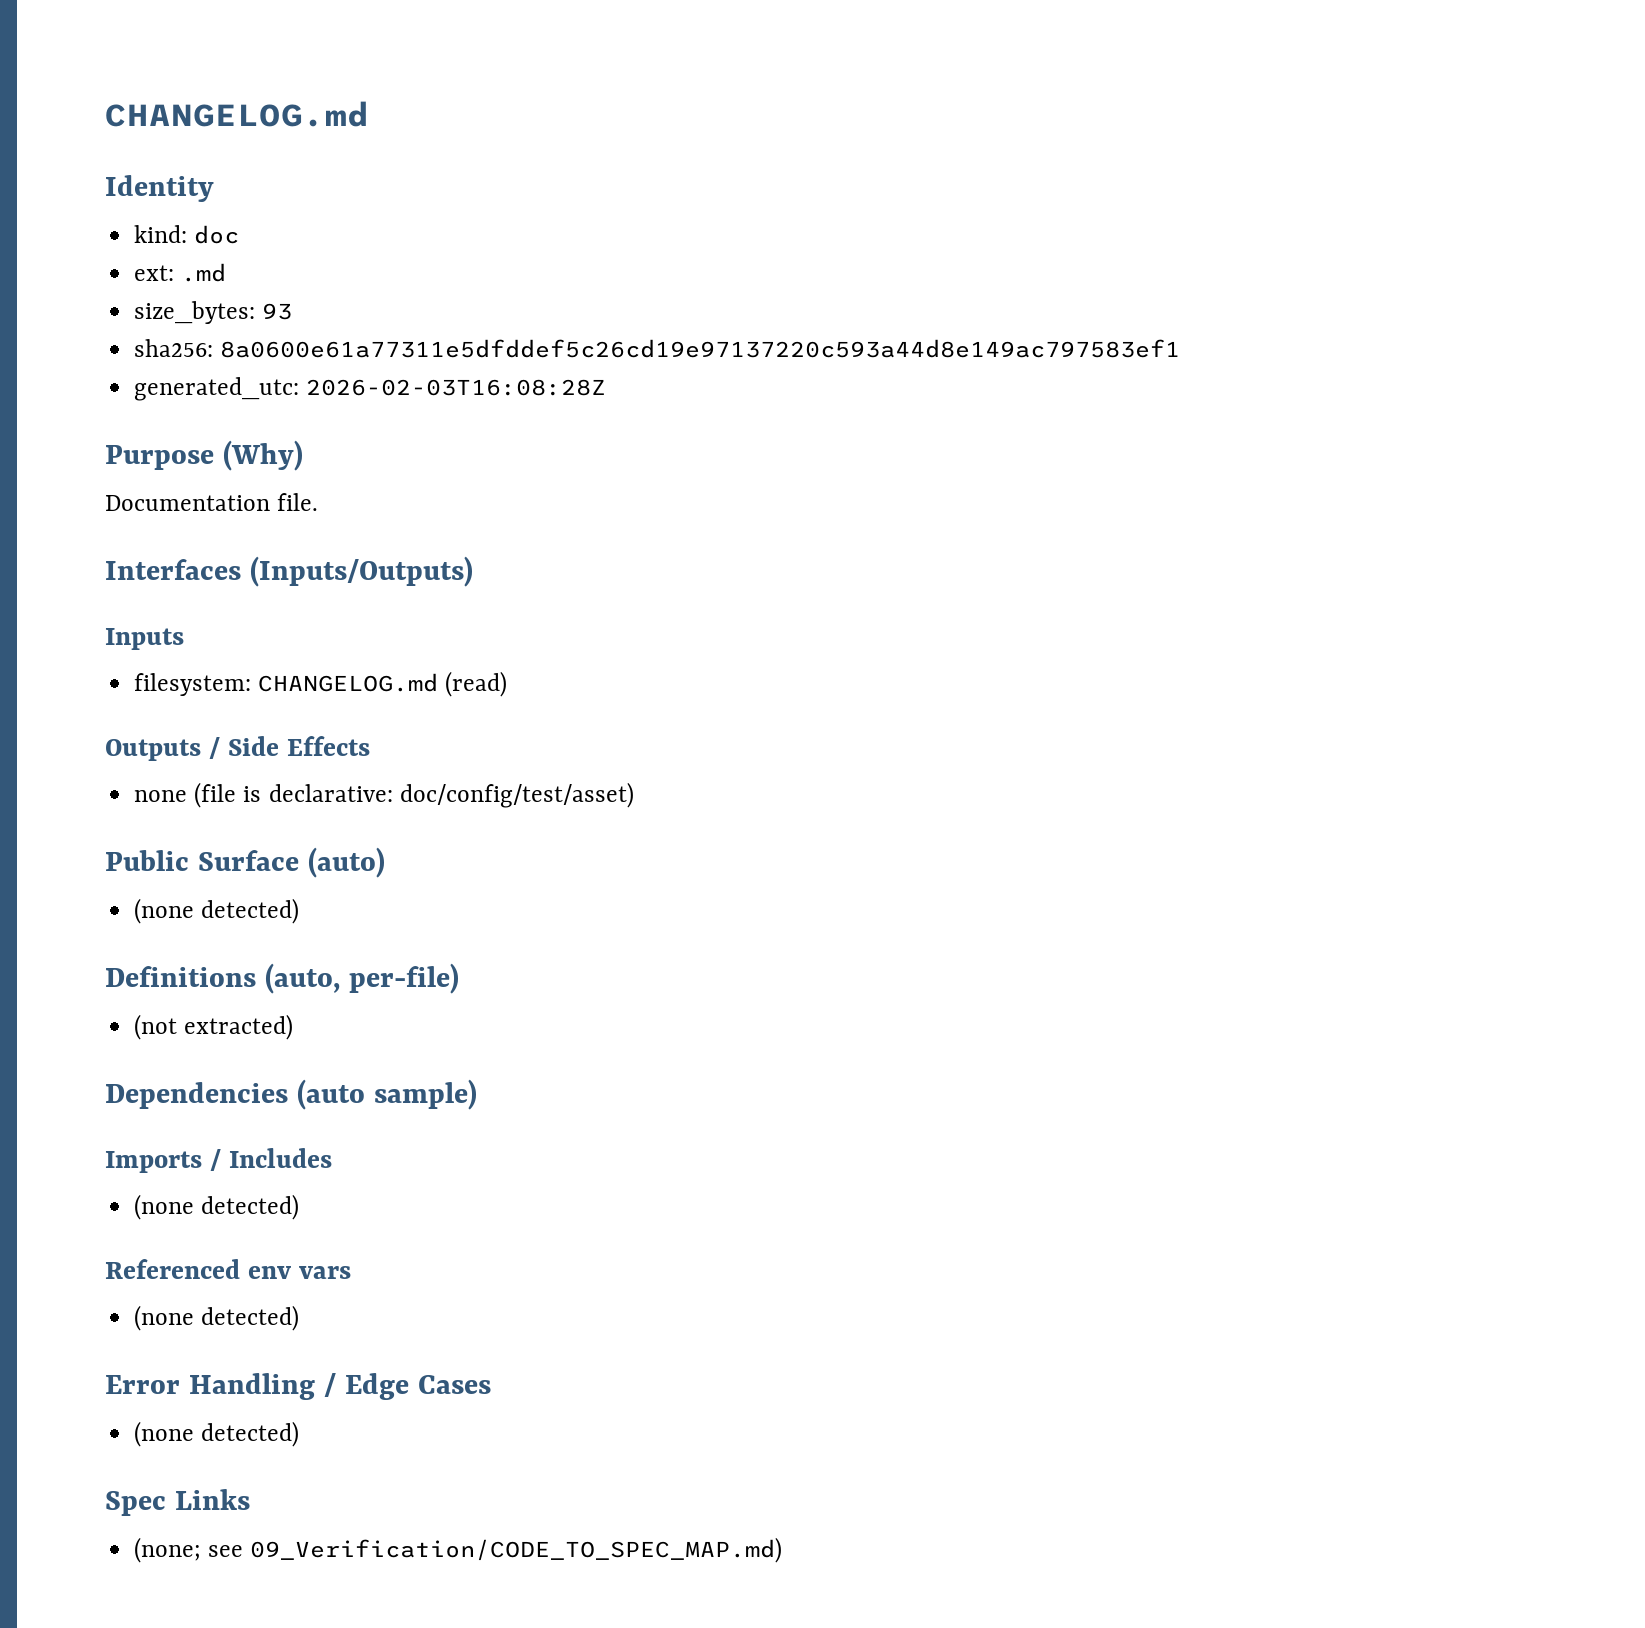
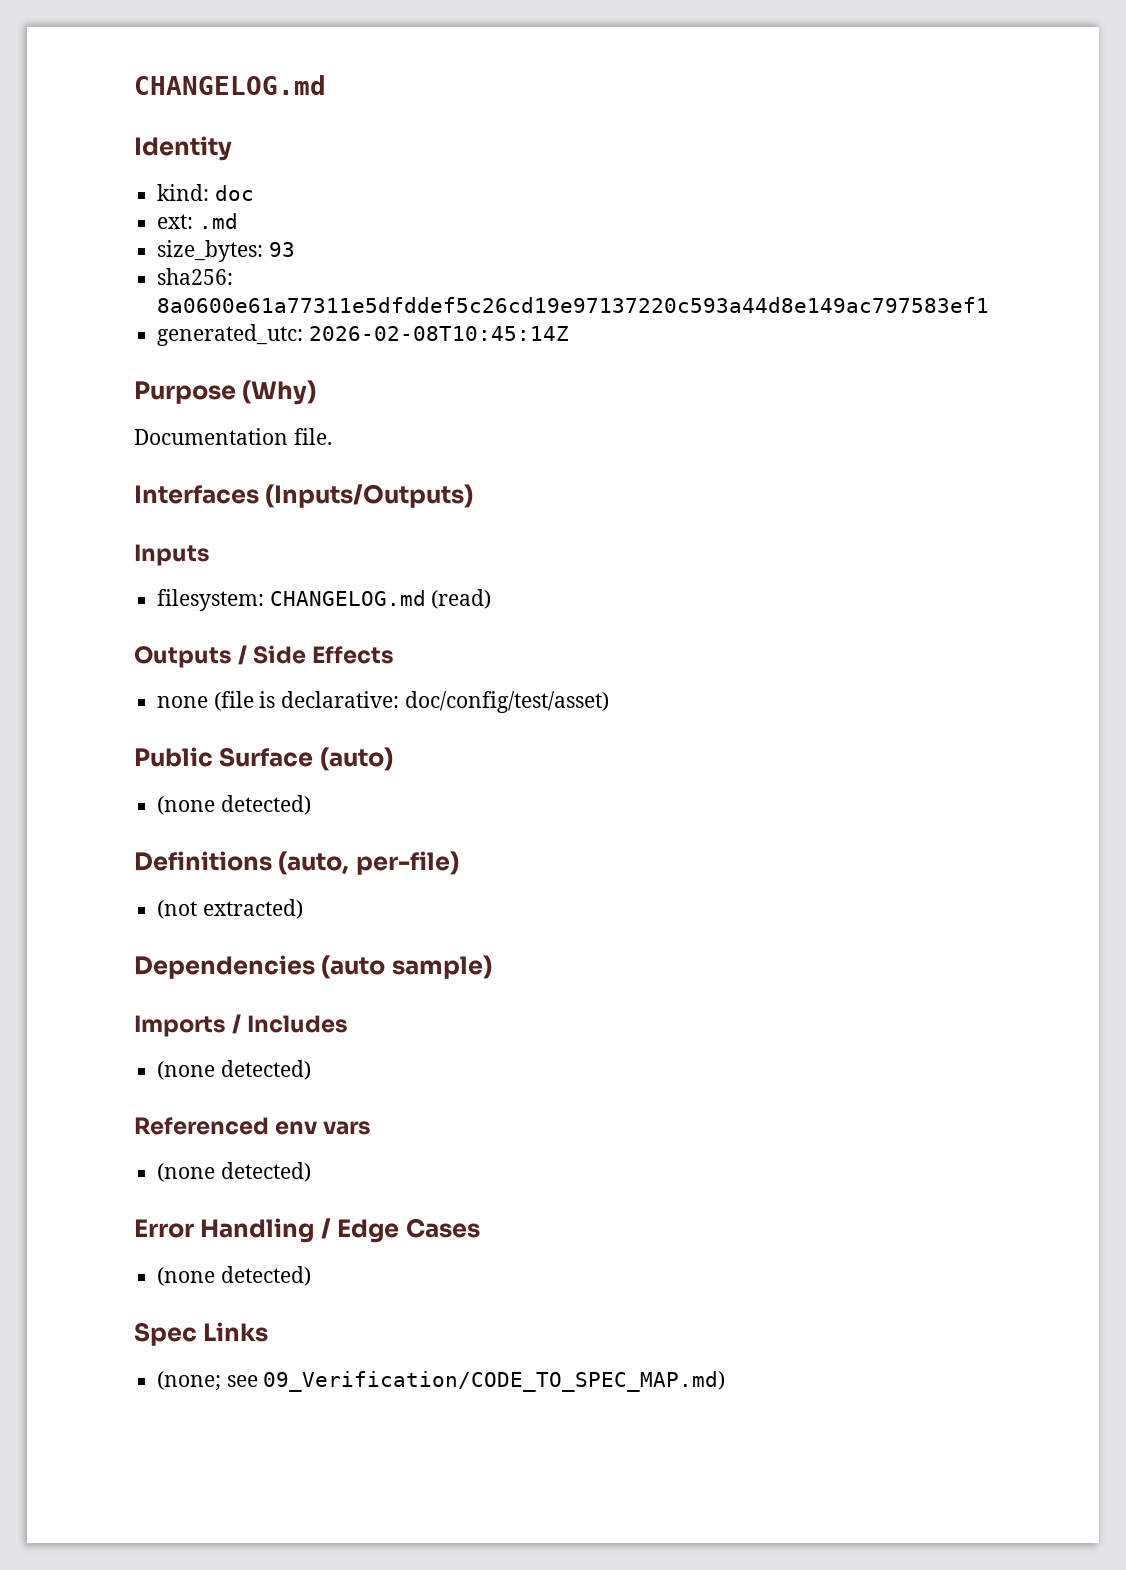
[306,379,607,396] 2026-02-03T16:08:28Z -> [308,326,569,341] 2026-02-08T10:45:14Z

